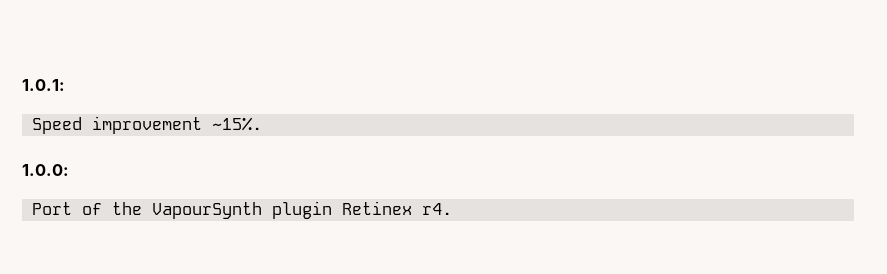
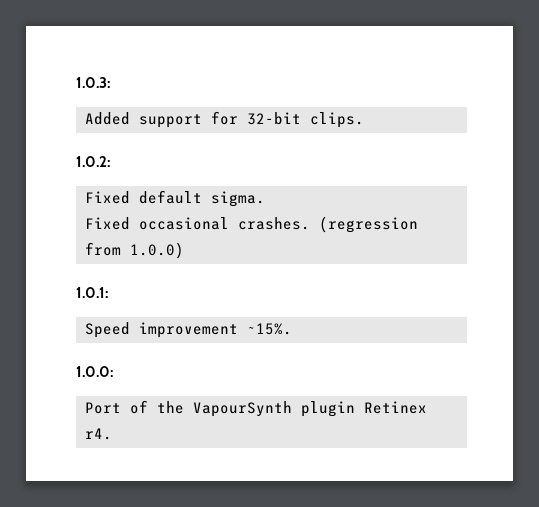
(22, 85) none -> [76,77,110,88] [85,111,364,128] [76,156,110,167] [85,190,265,207] [85,216,418,233] [85,242,184,259] 1.0.3: // Added support for 32-bit clips. // 1.0.2: // Fixed default sigma. // Fixed occasional crashes. (regression from 1.0.0) //

